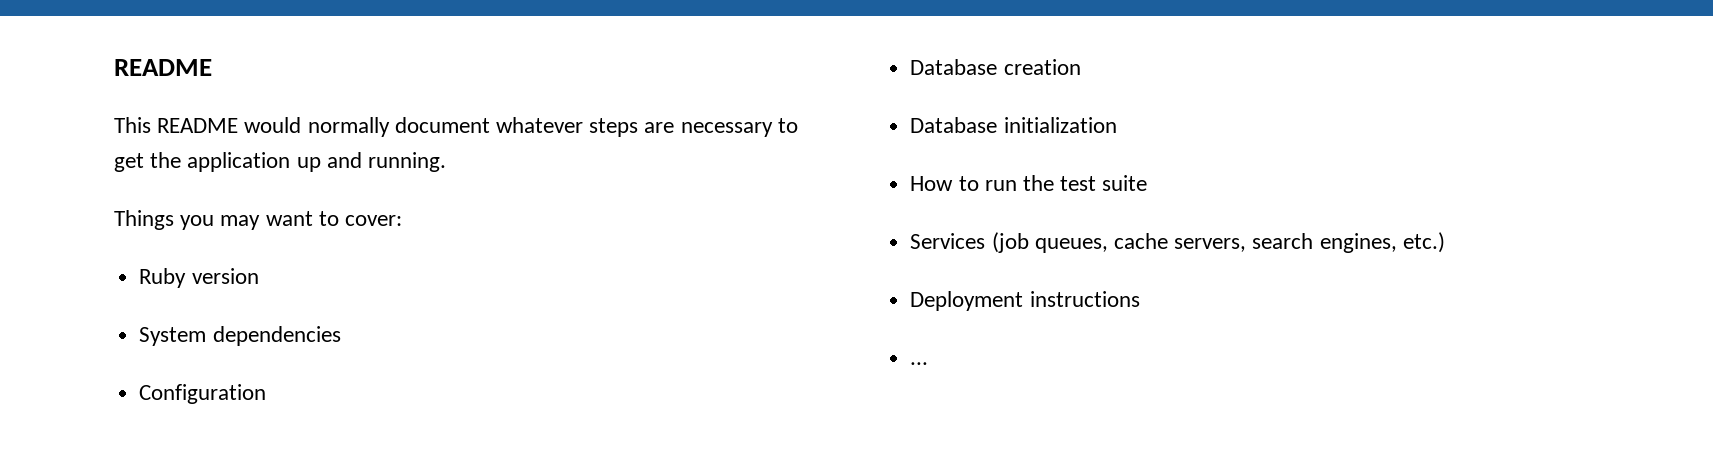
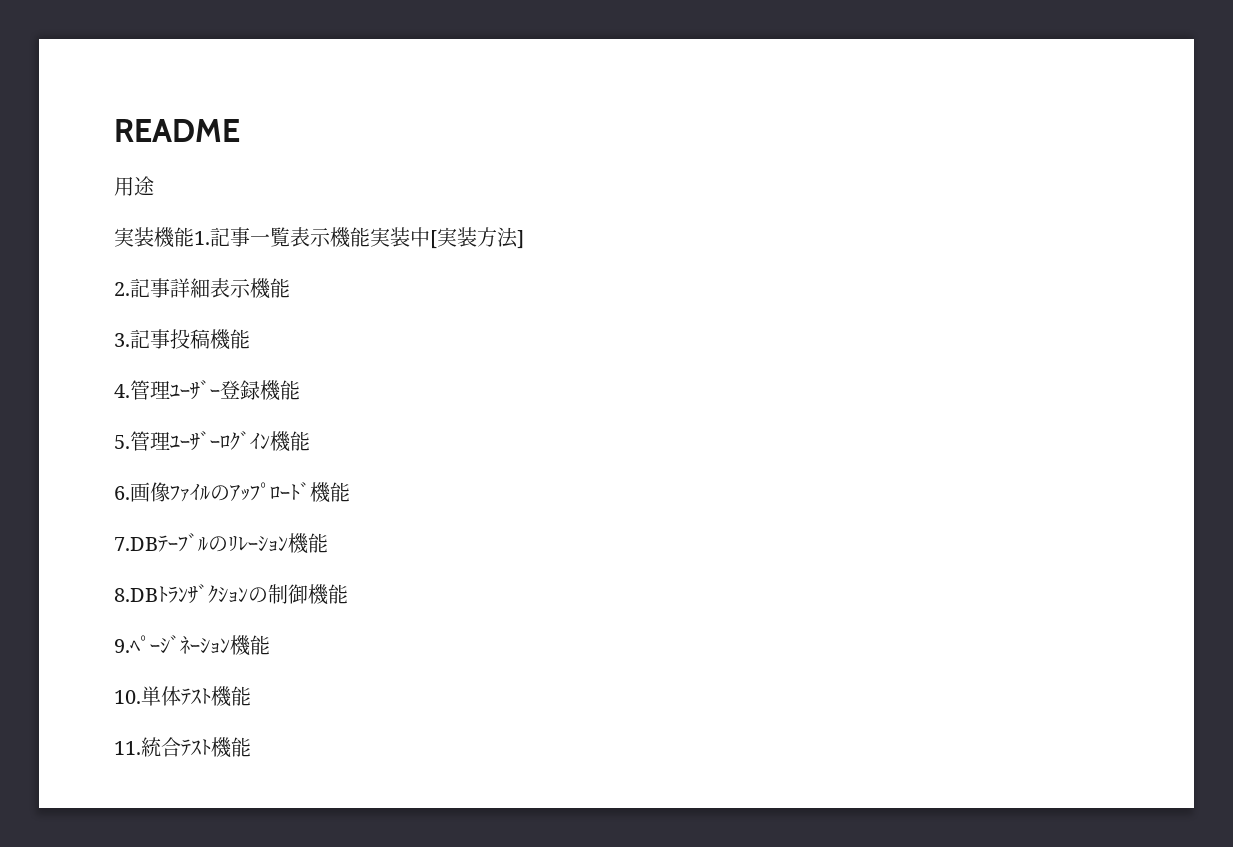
[114,117,798,137] [114,152,447,172] [114,210,403,230] [139,268,259,288] [139,326,341,346] [139,384,267,404] [910,59,1081,75] [910,117,1117,133] [910,175,1148,191] [910,232,1445,253] [910,291,1140,311] [910,362,929,365] This README would normally document whatever steps are necessary to get the application up and running. // Things you may want to cover: // Ruby version // System dependencies // Configuration // Database creation // Database initialization // How to run the test suite // Services (job queues, cache servers, search engines, etc.) // Deployment instructions // ... -> [114,176,154,196] [114,227,524,249] [114,278,290,299] [114,329,250,350] [114,380,300,401] [114,431,310,452] [114,482,350,503] [114,533,328,554] [114,584,348,605] [114,635,270,656] [114,686,251,707] [114,737,251,758] 用途 // 実装機能1.記事一覧表示機能実装中[実装方法] // 2.記事詳細表示機能 // 3.記事投稿機能 // 4.管理ﾕｰｻﾞｰ登録機能 // 5.管理ﾕｰｻﾞｰﾛｸﾞｲﾝ機能 // 6.画像ﾌｧｲﾙのｱｯﾌﾟﾛｰﾄﾞ機能 // 7.DBﾃｰﾌﾞﾙのﾘﾚｰｼｮﾝ機能 // 8.DBﾄﾗﾝｻﾞｸｼｮﾝの制御機能 // 9.ﾍﾟｰｼﾞﾈｰｼｮﾝ機能 // 10.単体ﾃｽﾄ機能 // 11.統合ﾃｽﾄ機能

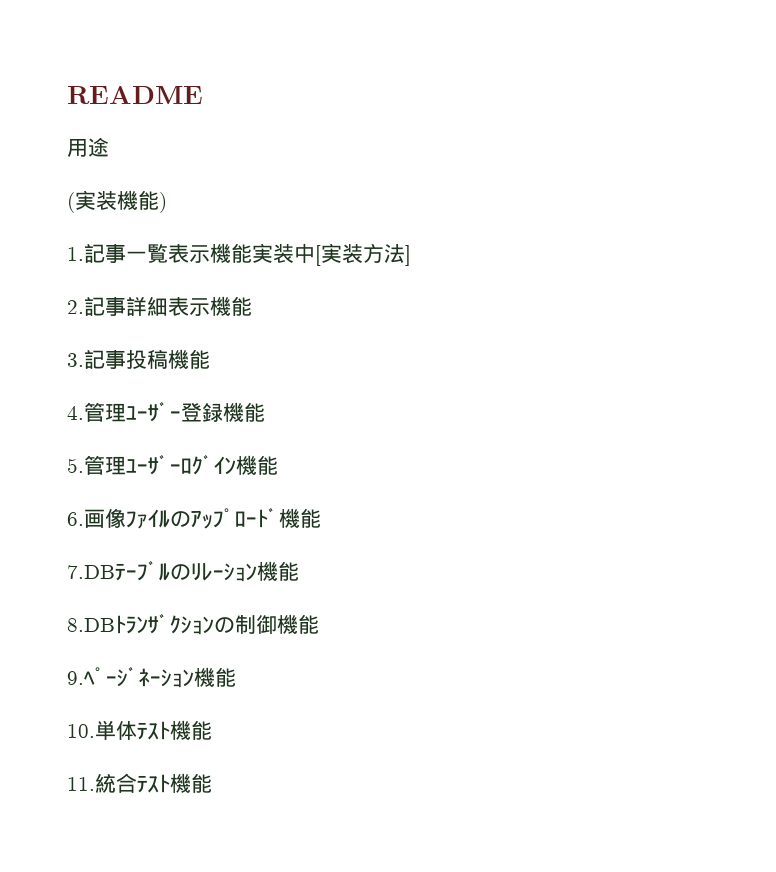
(154, 186) none -> [67,192,75,213] (
(194, 237) none -> [159,192,167,213] ) //

